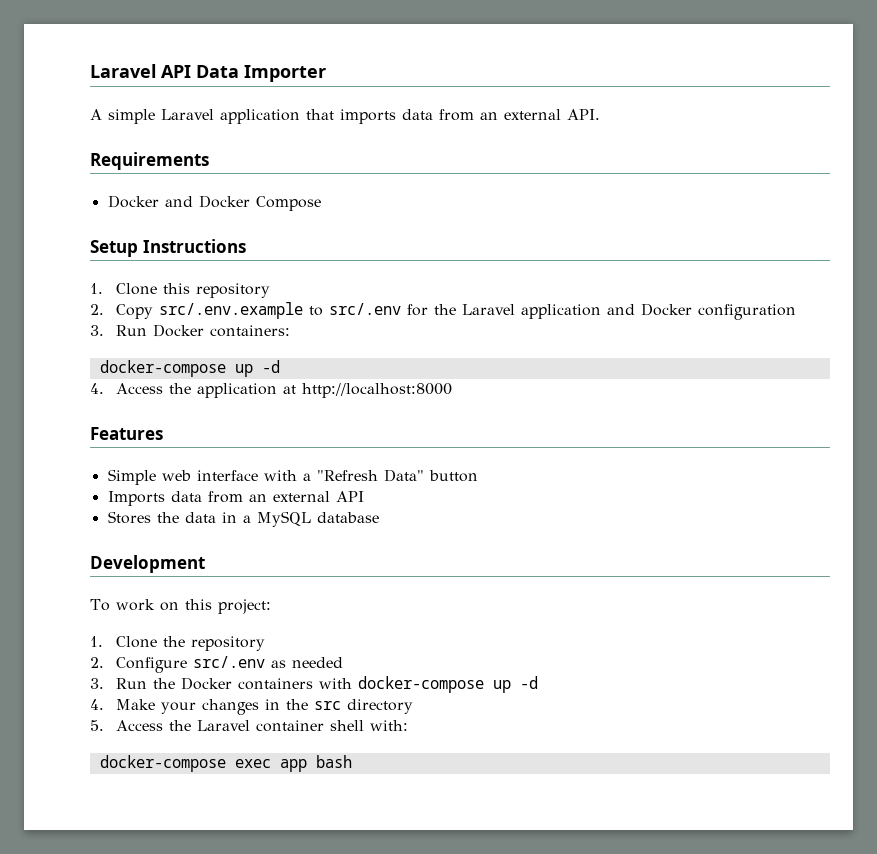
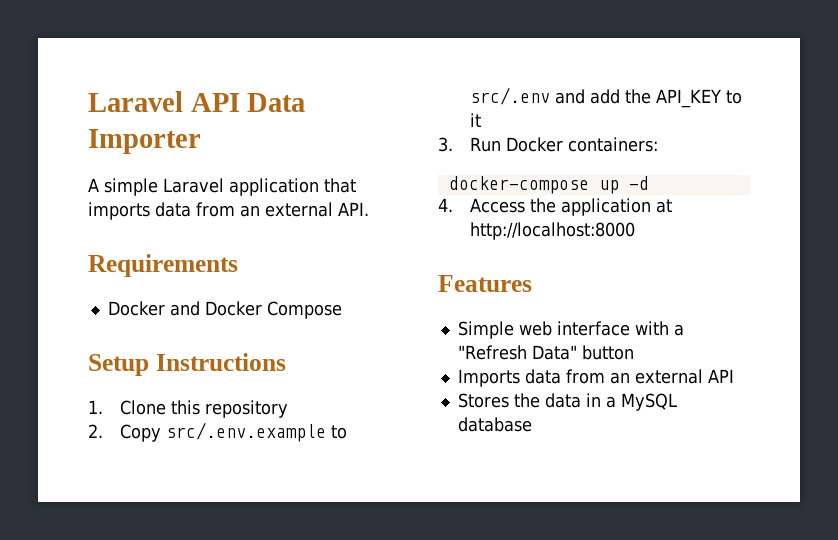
[407,303,797,320] for the Laravel application and Docker configuration -> [555,89,743,108] [470,113,482,127] and add the API_KEY to it
[90,555,205,573] [90,599,271,614] [90,636,266,651] [90,656,344,673] [90,676,539,693] [90,699,414,715] [90,720,409,732] [99,755,352,772] // Development // To work on this project: // 1. Clone the repository // 2. Configure src/.env as needed // 3. Run the Docker containers with docker-compose up -d // 4. Make your changes in the src directory // 5. Access the Laravel container shell with: // docker-compose exec app bash -> (532, 424) none

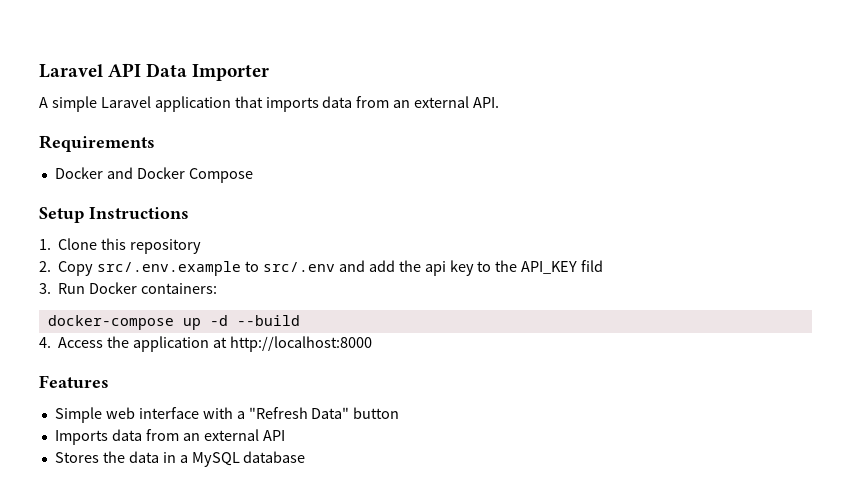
[656,89,743,108] [470,113,482,127] API_KEY to it -> [424,260,604,276] api key to the API_KEY fild
(649, 183) none -> [236,315,300,326] --build

